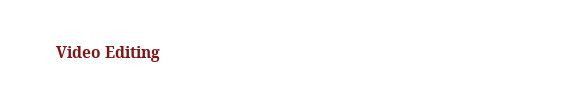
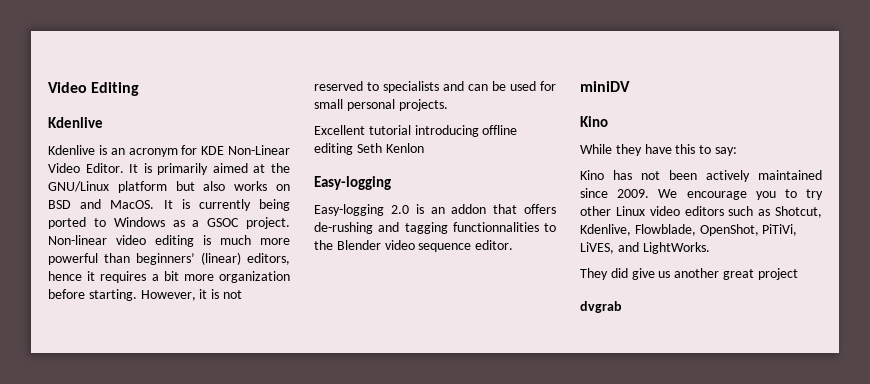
(161, 54) none -> [48,117,103,128] [48,145,290,157] [48,163,290,175] [48,181,290,193] [48,199,290,211] [48,217,290,229] [48,235,290,247] [48,252,290,265] [48,271,290,283] [48,289,242,301] [314,81,556,93] [314,99,448,111] [314,125,518,137] [314,143,424,155] [314,176,391,190] [314,204,556,216] [314,222,556,234] [314,240,514,252] [580,81,630,92] [580,116,608,127] [580,144,737,156] [580,170,822,182] [580,188,823,200] [580,206,822,218] [580,224,798,236] [580,242,710,254] [580,268,798,280] [580,301,622,313] // Kdenlive // Kdenlive is an acronym for KDE Non-Linear Video Editor. It is primarily aimed at the GNU/Linux platform but also works on BSD and MacOS. It is currently being ported to Windows as a GSOC project. Non-linear video editing is much more powerful than beginners’ (linear) editors, hence it requires a bit more organization before starting. However, it is not reserved to specialists and can be used for small personal projects. // Excellent tutorial introducing offline editing Seth Kenlon // Easy-logging // Easy-logging 2.0 is an addon that offers de-rushing and tagging functionnalities to the Blender video sequence editor. // miniDV // Kino // While they have this to say: // Kino has not been actively maintained since 2009. We encourage you to try other Linux video editors such as Shotcut, Kdenlive, Flowblade, OpenShot, PiTiVi, LiVES, and LightWorks. // They did give us another great project // dvgrab

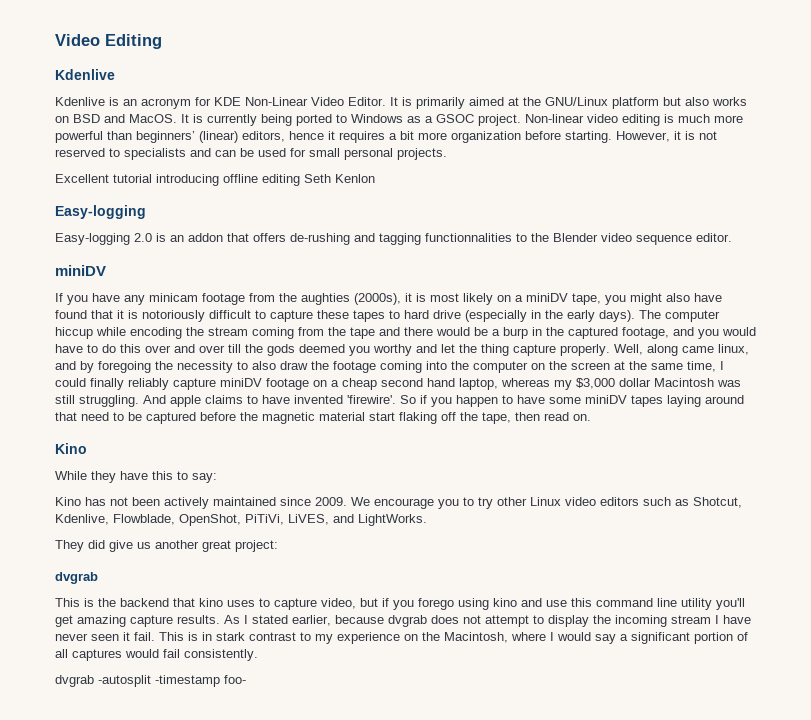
(630, 86) none -> [55,293,722,305] [55,310,720,322] [55,327,756,339] [55,344,749,356] [55,361,724,373] [55,378,741,390] [55,395,744,407] [55,412,591,424] // If you have any minicam footage from the aughties (2000s), it is most likely on a miniDV tape, you might also have found that it is notoriously difficult to capture these tapes to hard drive (especially in the early days). The computer hiccup while encoding the stream coming from the tape and there would be a burp in the captured footage, and you would have to do this over and over till the gods deemed you worthy and let the thing capture properly. Well, along came linux, and by foregoing the necessity to also draw the footage coming into the computer on the screen at the same time, I could finally reliably capture miniDV footage on a cheap second hand laptop, whereas my $3,000 dollar Macintosh was still struggling. And apple claims to have invented 'firewire'. So if you happen to have some miniDV tapes laying around that need to be captured before the magnetic material start flaking off the tape, then read on.
[757,268,798,280] [580,301,622,313] project // dvgrab -> [235,540,278,552] [55,572,98,584] [55,598,745,610] [55,615,751,627] [55,632,748,644] [55,649,258,661] [55,675,246,687] project: // dvgrab // This is the backend that kino uses to capture video, but if you forego using kino and use this command line utility you'll get amazing capture results. As I stated earlier, because dvgrab does not attempt to display the incoming stream I have never seen it fail. This is in stark contrast to my experience on the Macintosh, where I would say a significant portion of all captures would fail consistently. // dvgrab -autosplit -timestamp foo-

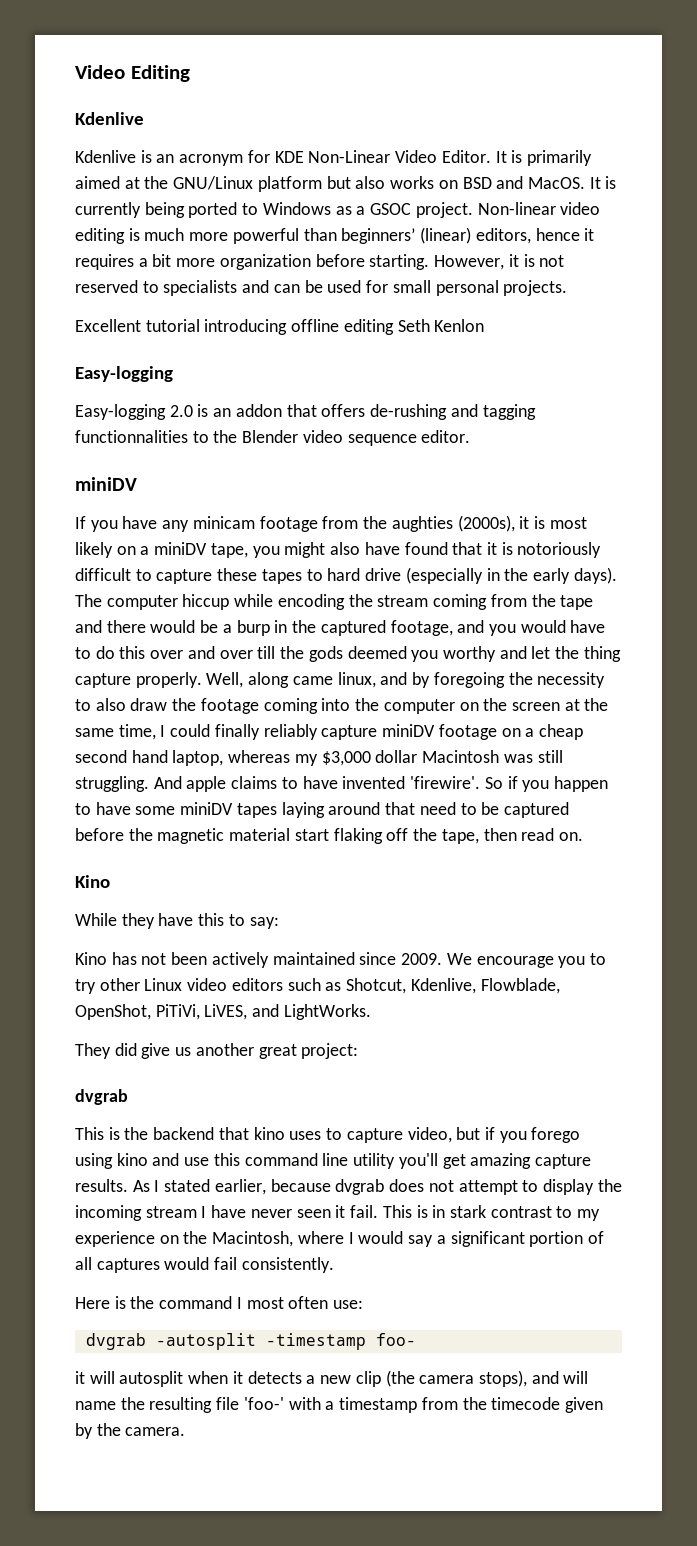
[55,675,246,687] dvgrab -autosplit -timestamp foo- -> [75,1296,364,1309] [85,1333,416,1350] [75,1370,589,1387] [75,1397,603,1413] [75,1423,186,1439] Here is the command I most often use: // dvgrab -autosplit -timestamp foo- // it will autosplit when it detects a new clip (the camera stops), and will name the resulting file 'foo-' with a timestamp from the timecode given by the camera.

